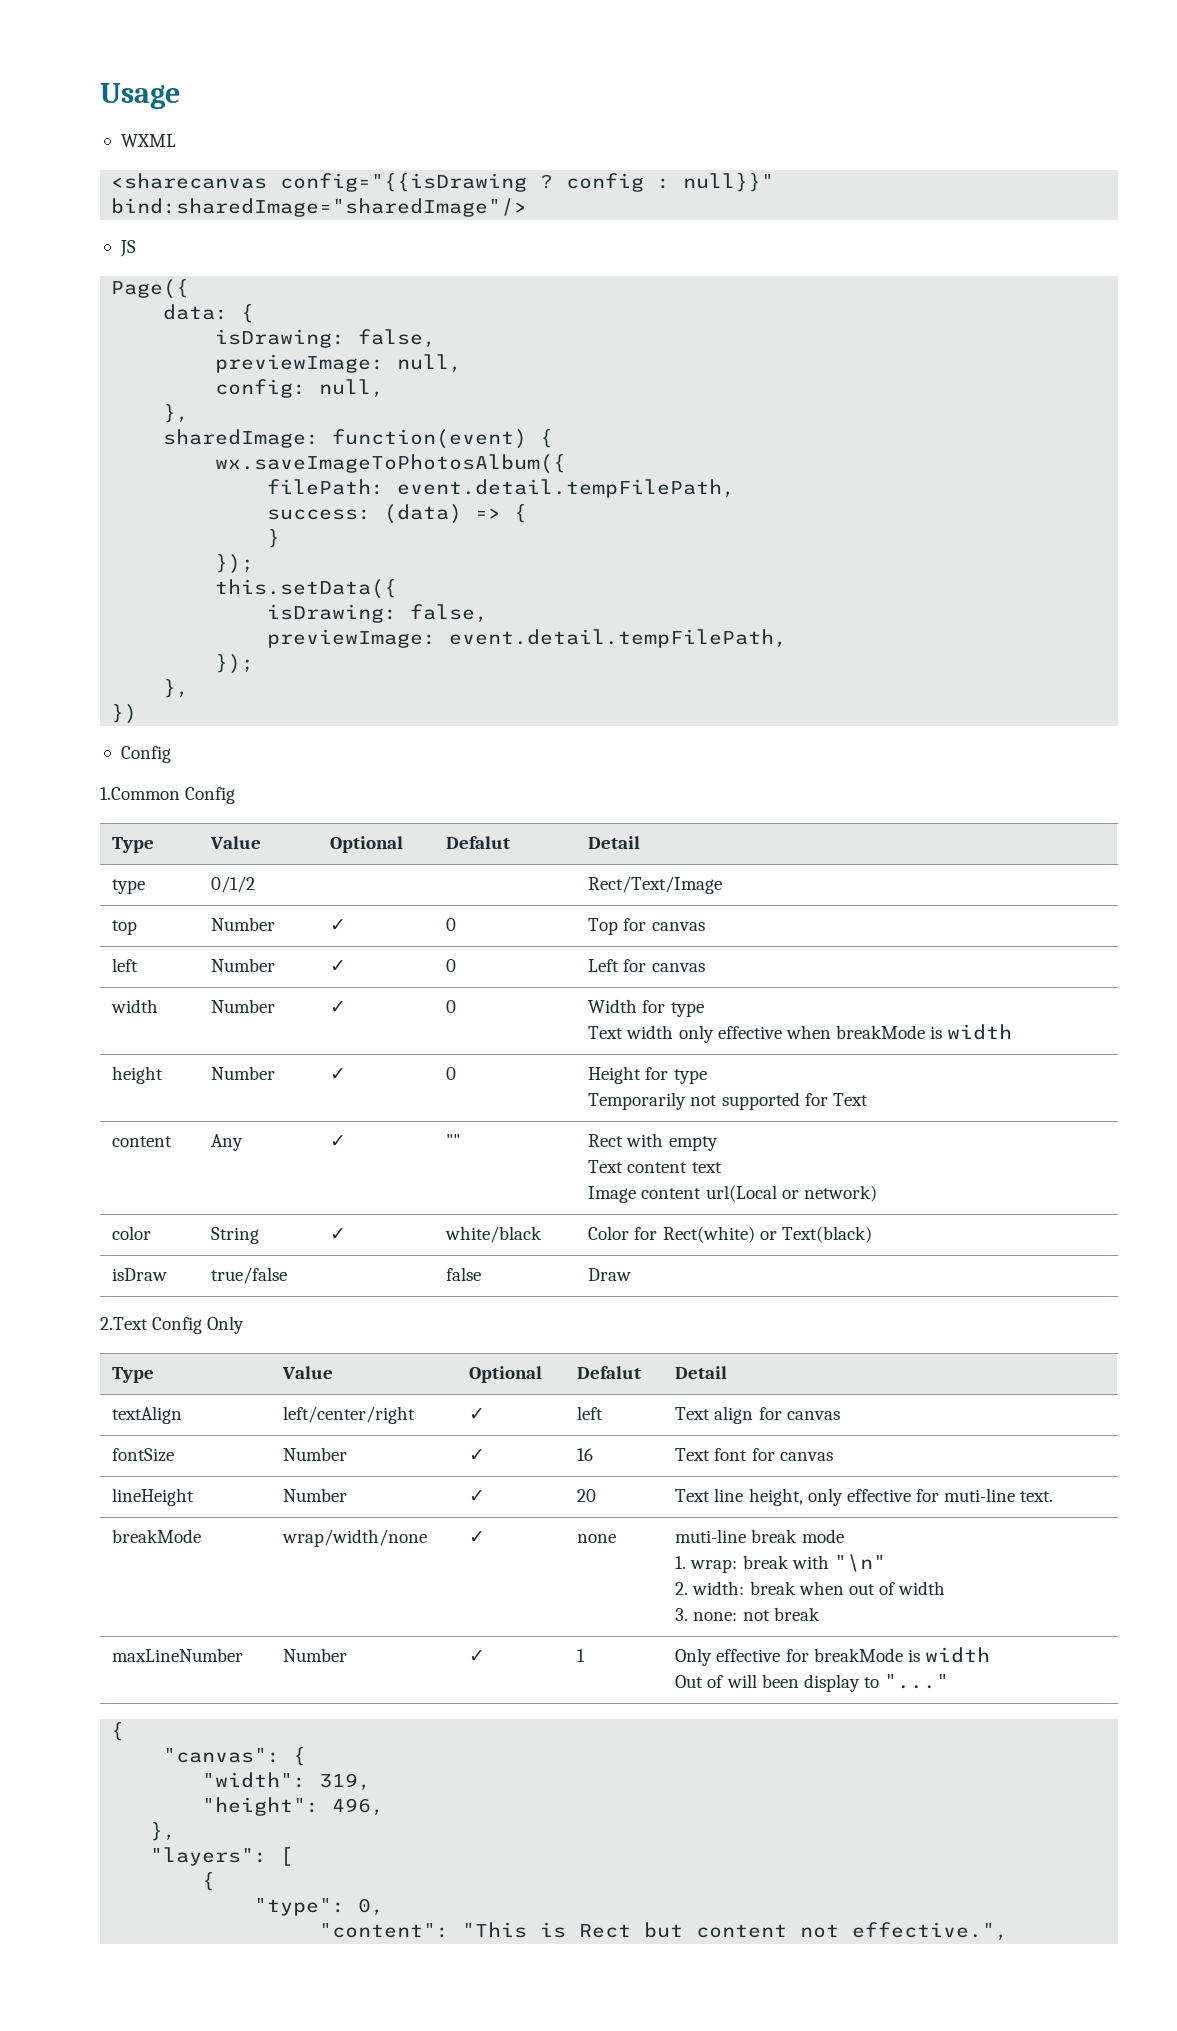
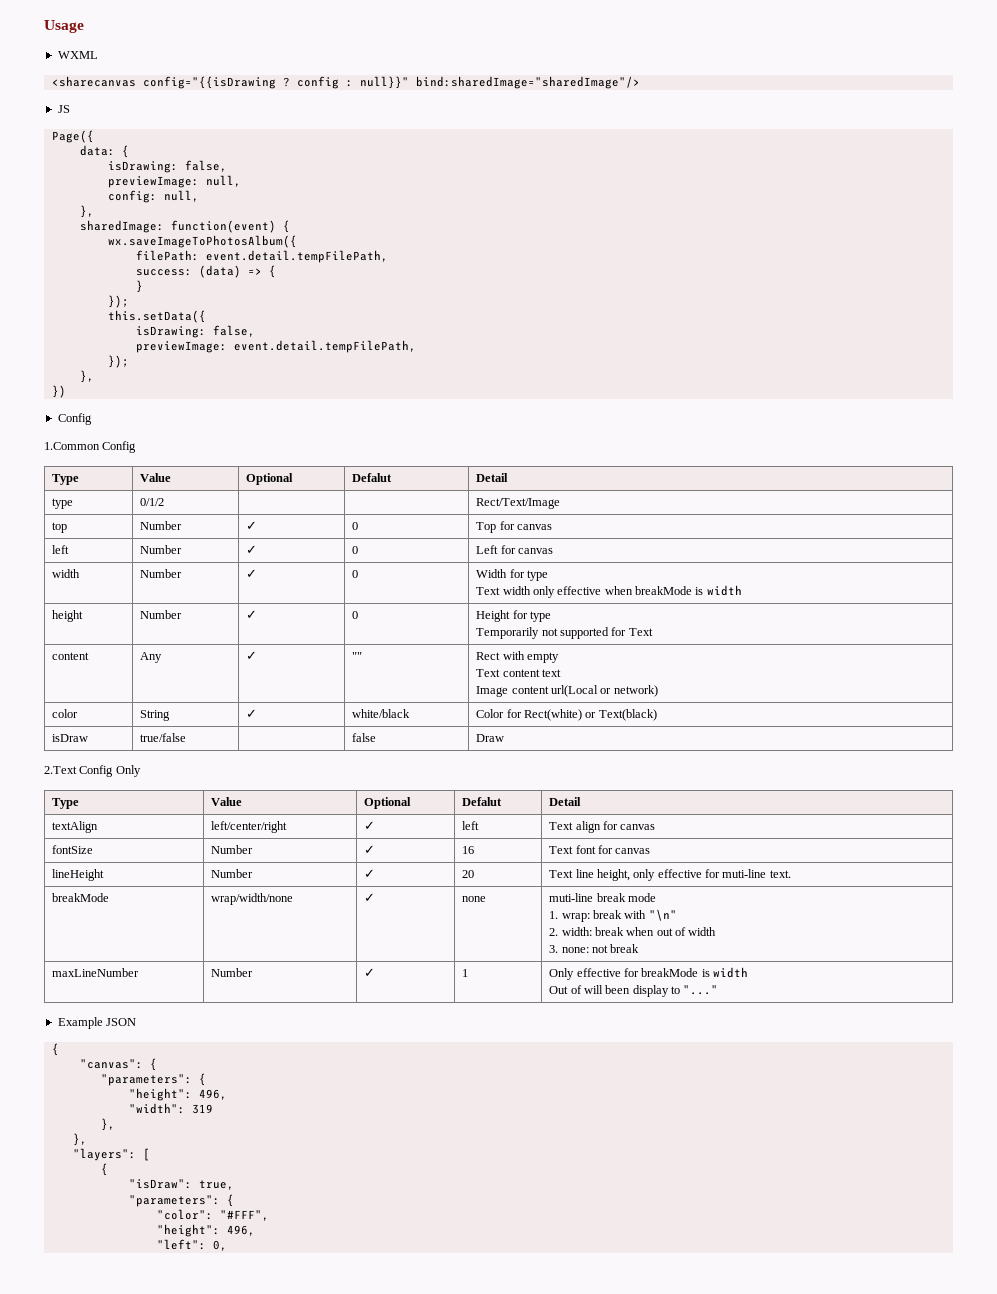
(950, 1681) none -> [57,1017,137,1029] // Example JSON
[202,1772,372,1791] [202,1797,385,1816] "width": 319, // "height": 496, -> [100,1073,206,1086] [128,1088,227,1101] [128,1103,213,1114] [100,1118,115,1131] "parameters": { // "height": 496, // "width": 319 // },
[254,1898,385,1916] [319,1922,1009,1941] "type": 0, // "content": "This is Rect but content not effective.", -> [128,1179,234,1190] [128,1194,234,1207] [156,1209,269,1221] [156,1224,255,1237] [156,1239,227,1251] "isDraw": true, // "parameters": { // "color": "#FFF", // "height": 496, // "left": 0,

